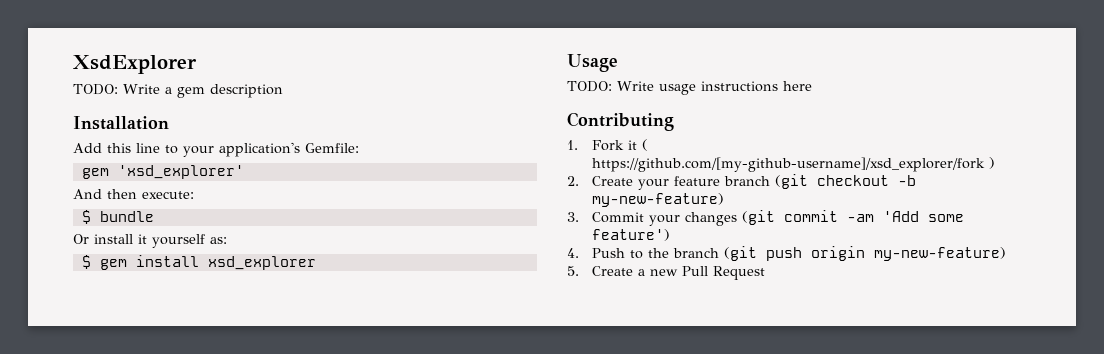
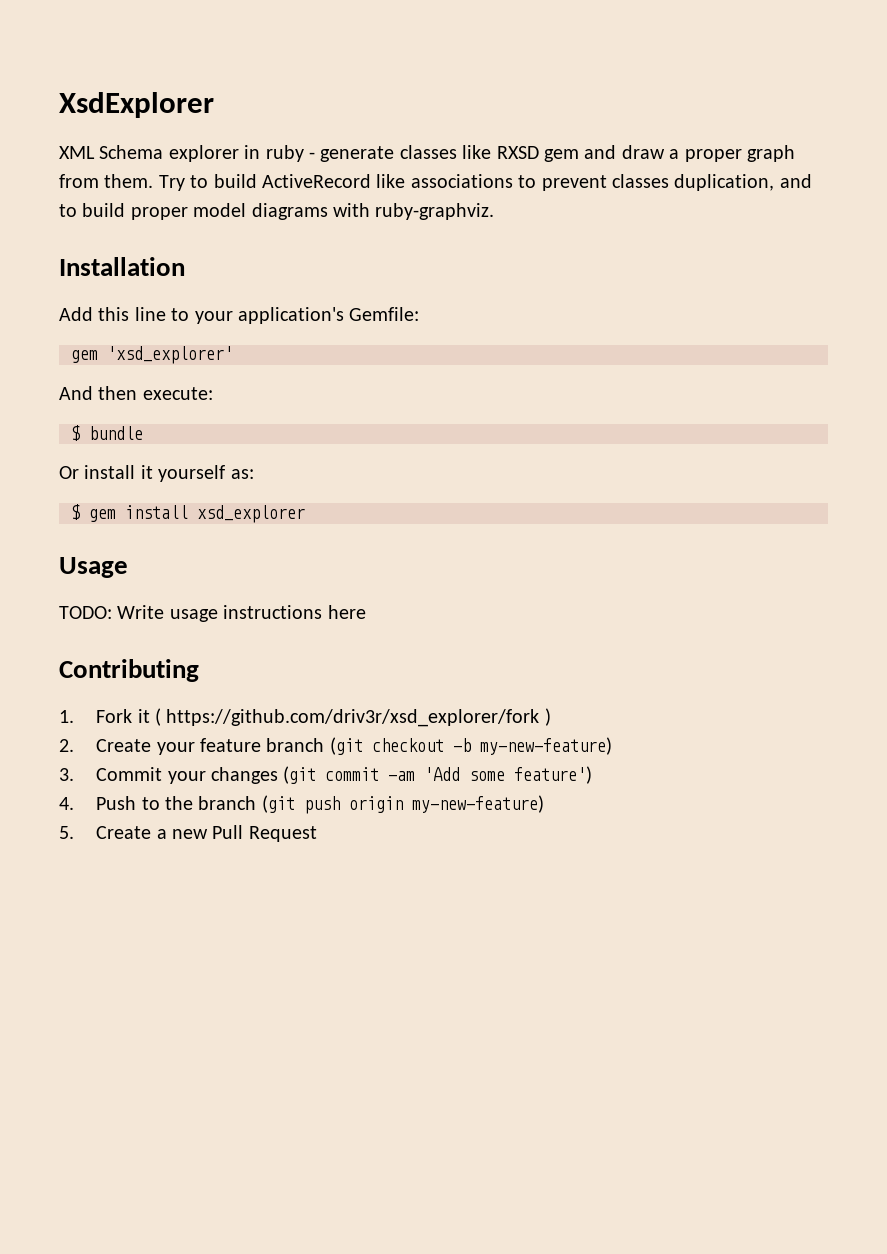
[73,84,283,98] TODO: Write a gem description -> [59,145,795,162] [59,174,812,191] [59,203,495,220] XML Schema explorer in ruby - generate classes like RXSD gem and draw a proper graph from them. Try to build ActiveRecord like associations to prevent classes duplication, and to build proper model diagrams with ruby-graphviz.
[592,157,986,172] https://github.com/[my-github-username]/xsd_explorer/fork -> [166,709,540,727] https://github.com/driv3r/xsd_explorer/fork

